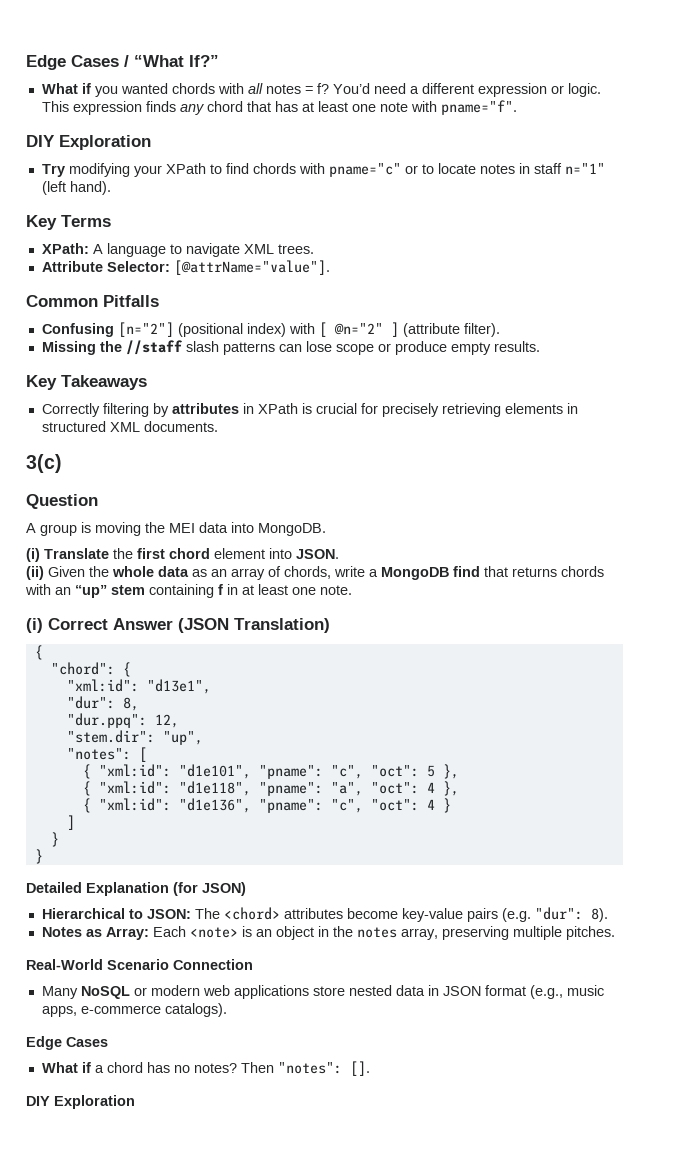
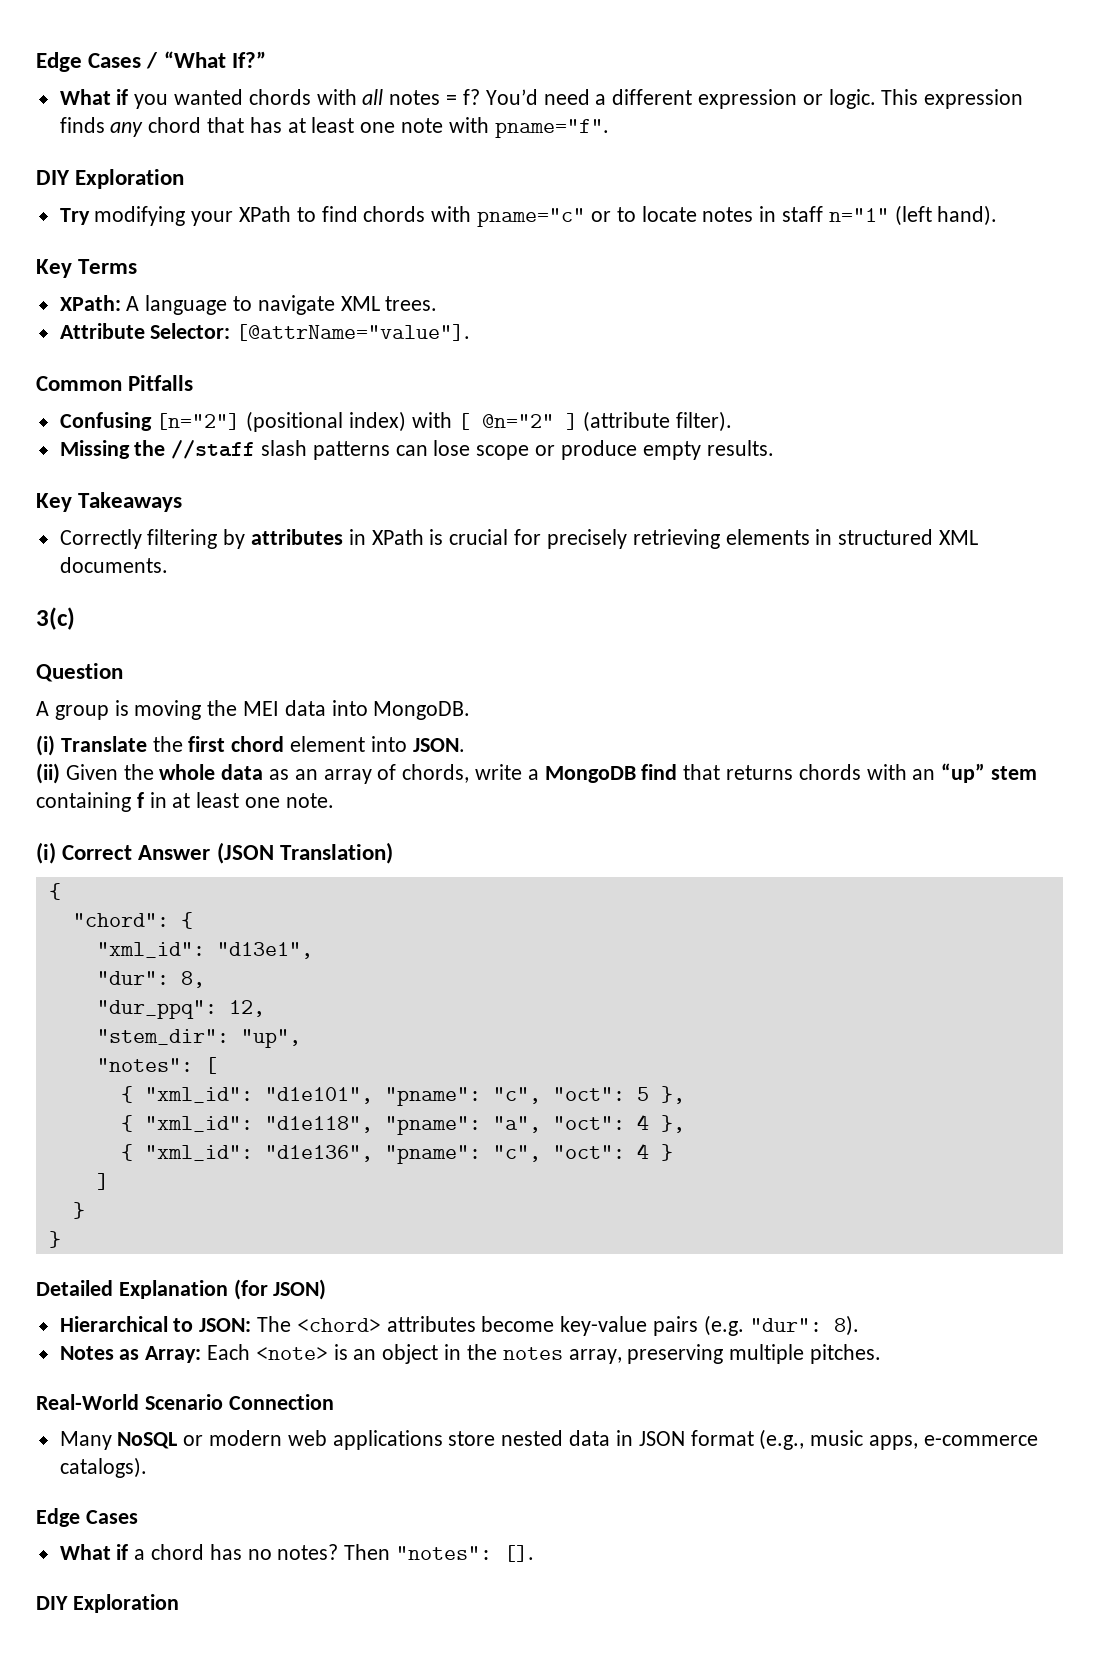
[66,679,139,692] "xml:id": -> [96,942,205,958] "xml_id":
[66,713,147,728] "dur.ppq": -> [96,1000,217,1019] "dur_ppq":
[66,730,155,743] "stem.dir": -> [96,1029,229,1045] "stem_dir":
[98,764,171,777] "xml:id": -> [144,1087,253,1103] "xml_id":
[98,781,171,794] "xml:id": -> [144,1116,253,1132] "xml_id":
[98,798,171,811] "xml:id": -> [144,1145,253,1161] "xml_id":

